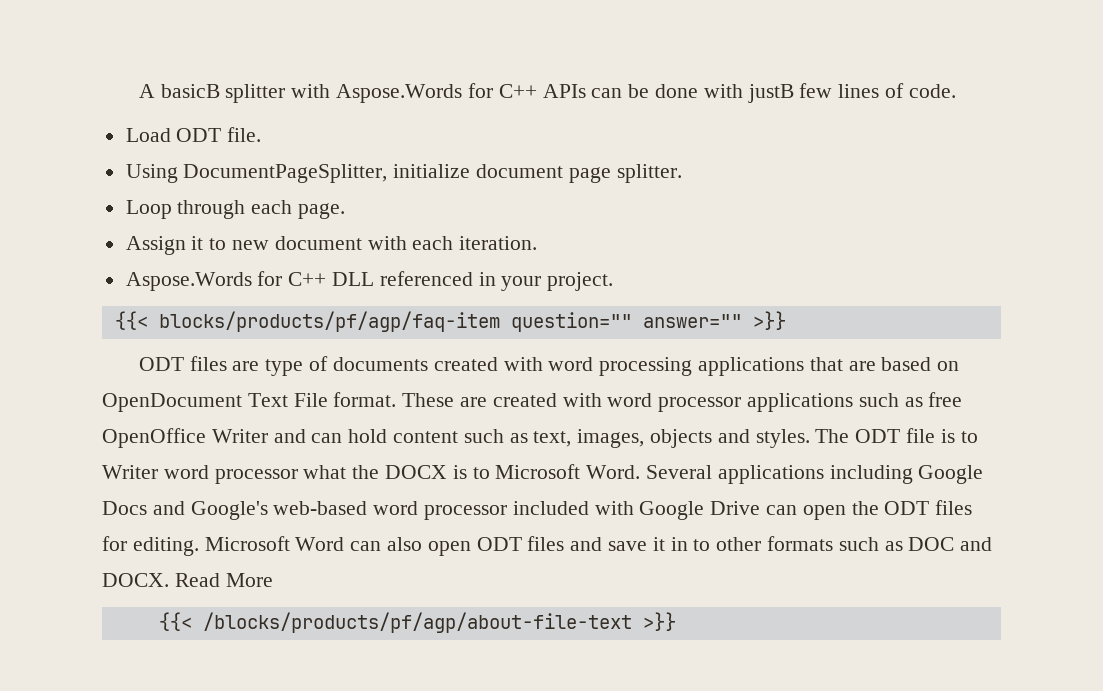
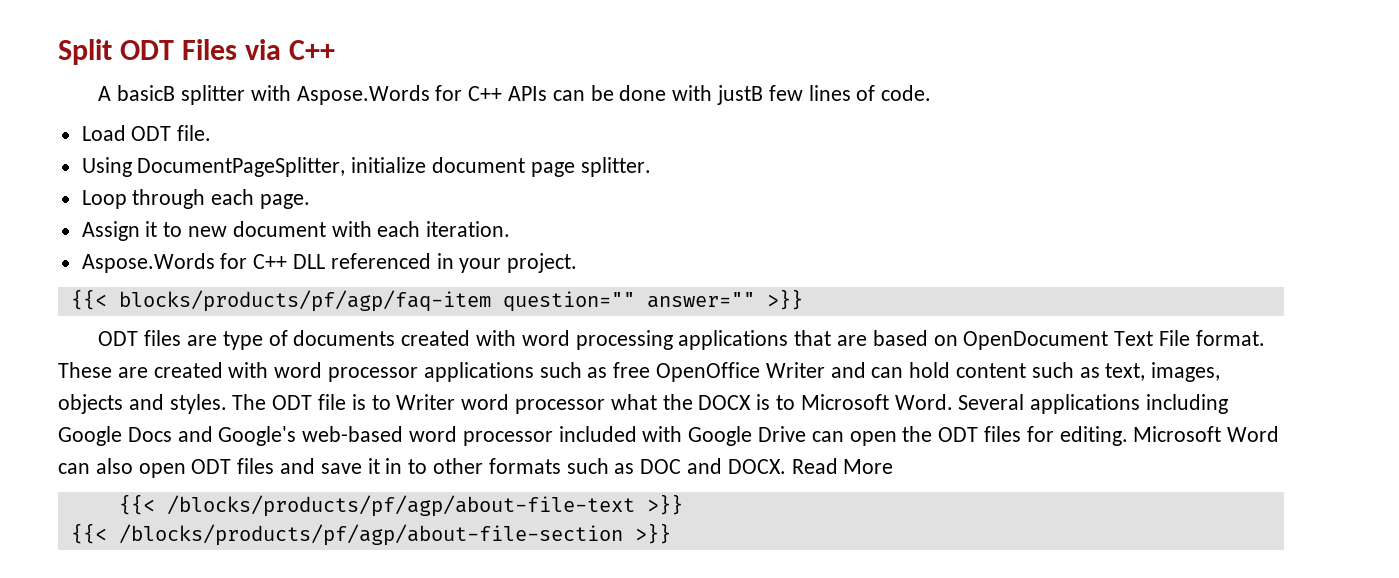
(138, 91) none -> [58,39,335,65] Split ODT Files via C++ //
(676, 621) none -> [70,523,671,546] // {{< /blocks/products/pf/agp/about-file-section >}}

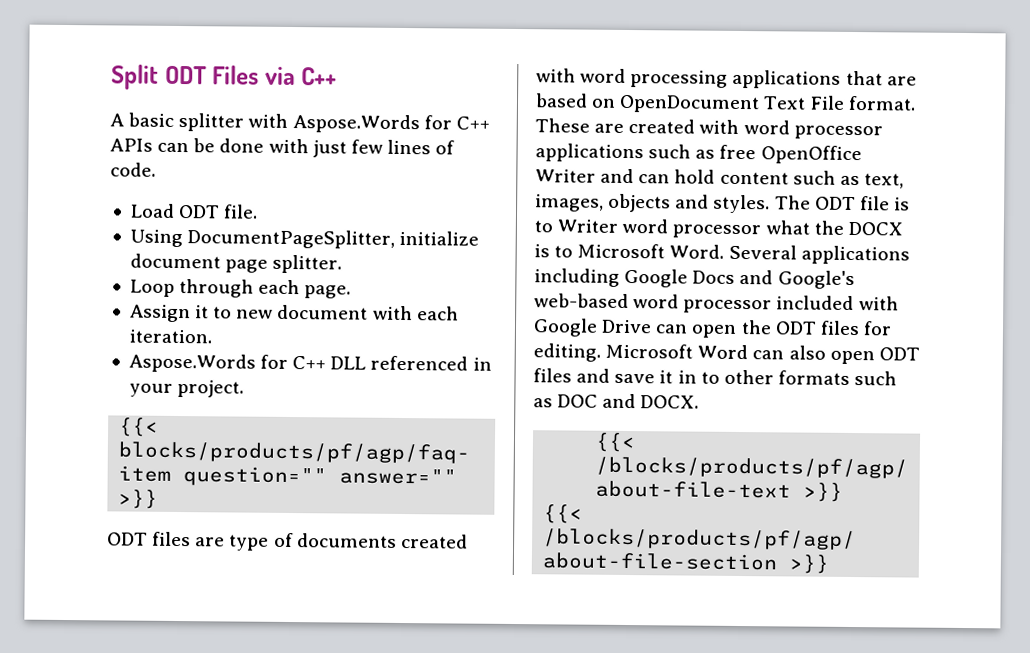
[117,85,176,101] basicВ -> [128,112,175,127] basic
[716,85,763,105] justВ -> [312,140,347,158] just
[791,458,894,474] Read More -> (700, 402) none

